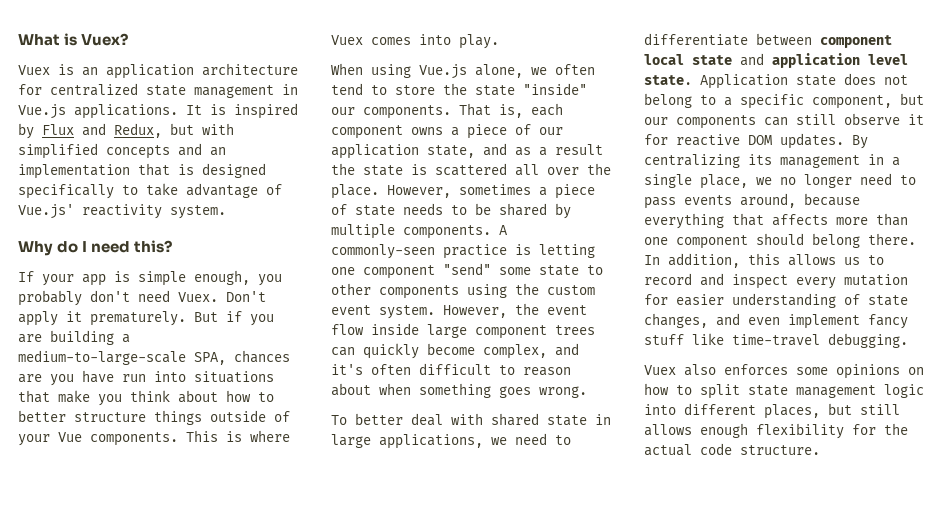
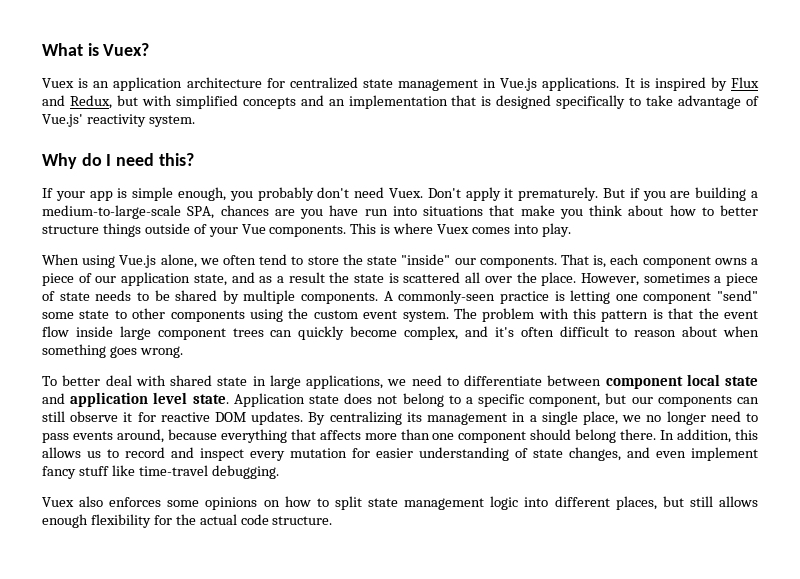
[443,305,507,318] However, -> [453,308,694,322] The problem with this pattern is that

